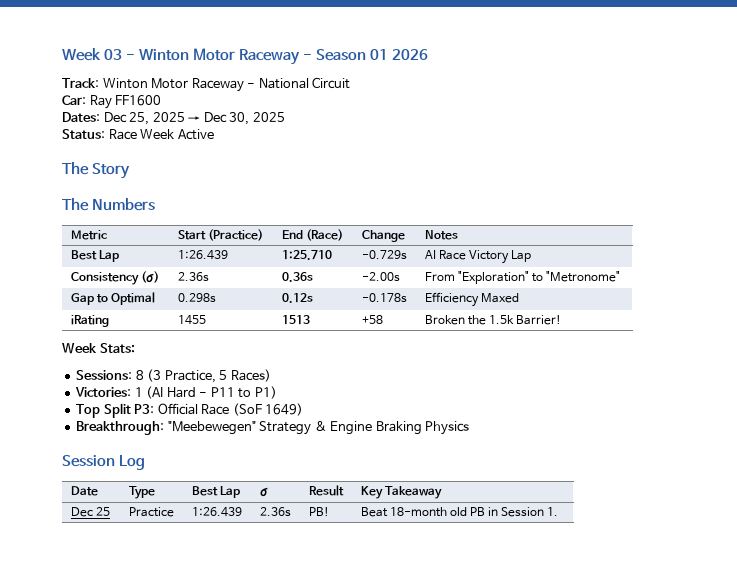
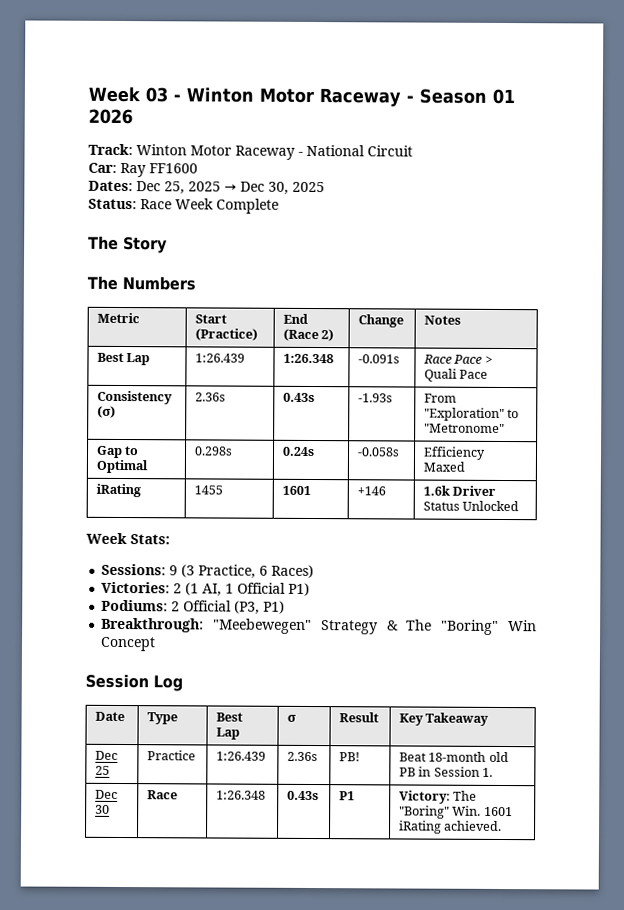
[177,129,214,140] Active -> [216,198,279,214] Complete
[305,229,343,241] (Race) -> [282,328,335,342] (Race 2)
[281,250,332,260] [361,250,407,260] [424,250,531,264] 1:25.710 | -0.729s | AI Race Victory Lap -> [282,353,334,364] [357,354,400,364] [422,354,493,364] [423,368,489,382] 1:26.348 | -0.091s | Race Pace > Quali Pace
[281,272,313,282] [361,272,400,282] 0.36s | -2.00s -> [282,392,315,403] [357,393,393,403] 0.43s | -1.93s
[281,293,313,303] [361,293,407,303] 0.12s | -0.178s -> [281,446,315,457] [356,447,400,457] 0.24s | -0.058s
[281,315,310,325] [361,315,383,324] [424,315,561,325] 1513 | +58 | Broken the 1.5k Barrier! -> [281,485,311,495] [356,486,386,496] [422,485,497,496] [422,500,520,512] 1601 | +146 | 1.6k Driver Status Unlocked
[135,370,144,380] 8 -> [169,565,179,576] 9
[219,370,228,380] 5 -> [259,565,269,576] 6
[134,386,277,399] [76,403,304,418] 1 (AI Hard - P11 to P1) // Top Split P3: Official Race (SoF 1649) -> [173,582,311,597] [101,599,286,615] 2 (1 AI, 1 Official P1) // Podiums: 2 Official (P3, P1)
[330,421,470,435] Engine Braking Physics -> [406,619,537,635] [100,636,157,652] The "Boring" Win Concept
(559, 511) none -> [94,789,118,799] [94,804,110,814] [146,790,178,800] [215,790,266,800] [286,790,319,801] [338,791,355,801] [398,790,478,804] [398,805,513,819] [398,820,503,834] // Dec 30 | Race | 1:26.348 | 0.43s | P1 | Victory: The "Boring" Win. 1601 iRating achieved.

